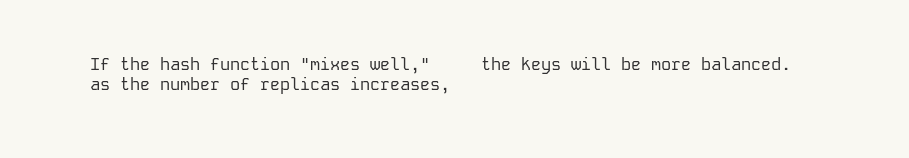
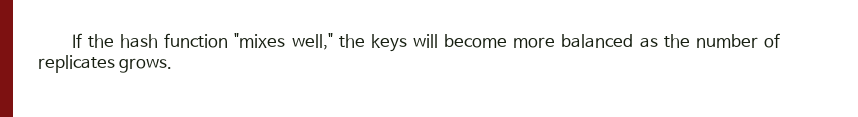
[90,76,450,94] [481,56,791,74] as the number of replicas increases, the keys will be more balanced. -> [338,33,781,52] [38,55,173,73] the keys will become more balanced as the number of replicates grows.

